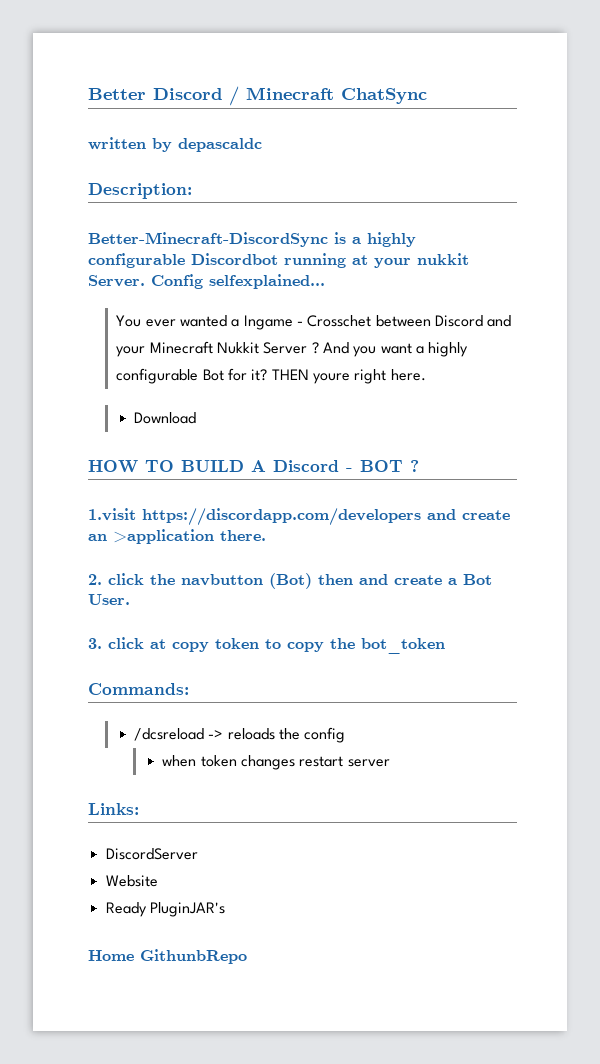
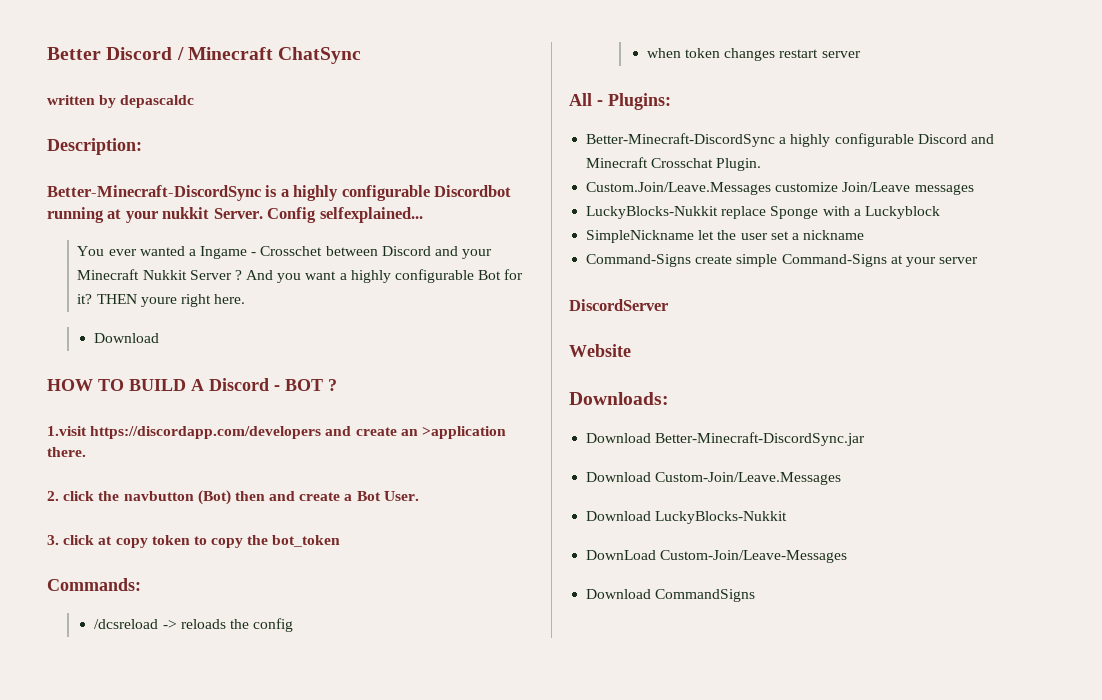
[88,803,139,815] [105,848,198,860] [105,875,158,887] [105,902,225,917] [88,949,247,964] Links: // DiscordServer // Website // Ready PluginJAR's // Home GithunbRepo -> [569,93,671,110] [586,133,994,147] [586,157,762,171] [586,182,974,195] [586,206,940,219] [586,230,865,243] [586,254,979,267] [569,299,668,311] [569,344,631,357] [569,392,669,405] [586,432,866,446] [586,472,842,485] [586,511,788,524] [586,550,848,563] [586,589,756,602] All - Plugins: // Better-Minecraft-DiscordSync a highly configurable Discord and Minecraft Crosschat Plugin. // Custom.Join/Leave.Messages customize Join/Leave messages // LuckyBlocks-Nukkit replace Sponge with a Luckyblock // SimpleNickname let the user set a nickname // Command-Signs create simple Command-Signs at your server // DiscordServer // Website // Downloads: // Download Better-Minecraft-DiscordSync.jar // Download Custom-Join/Leave.Messages // Download LuckyBlocks-Nukkit // DownLoad Custom-Join/Leave-Messages // Download CommandSigns

